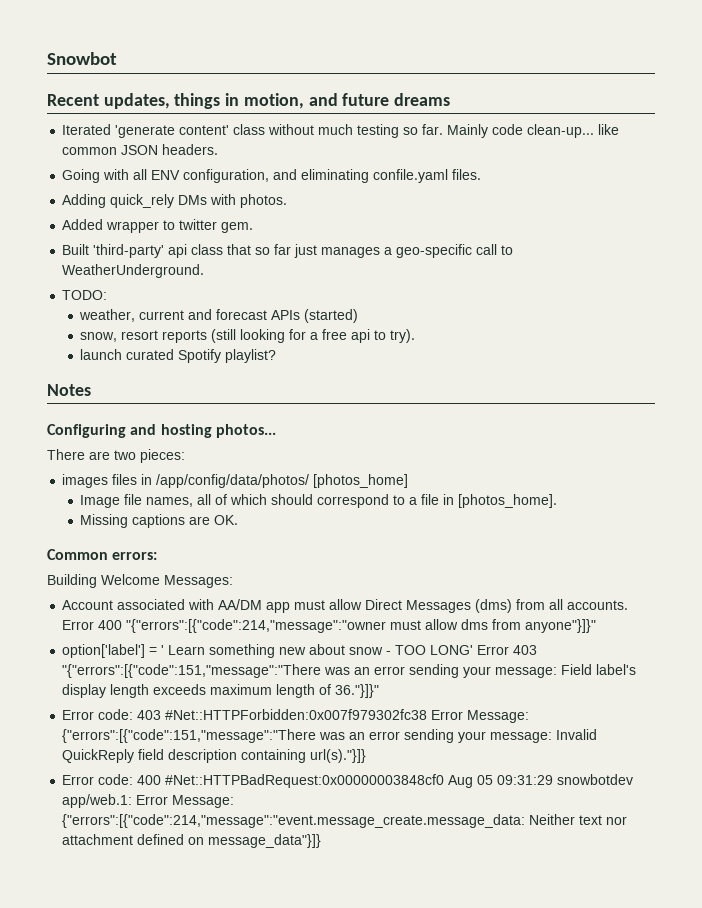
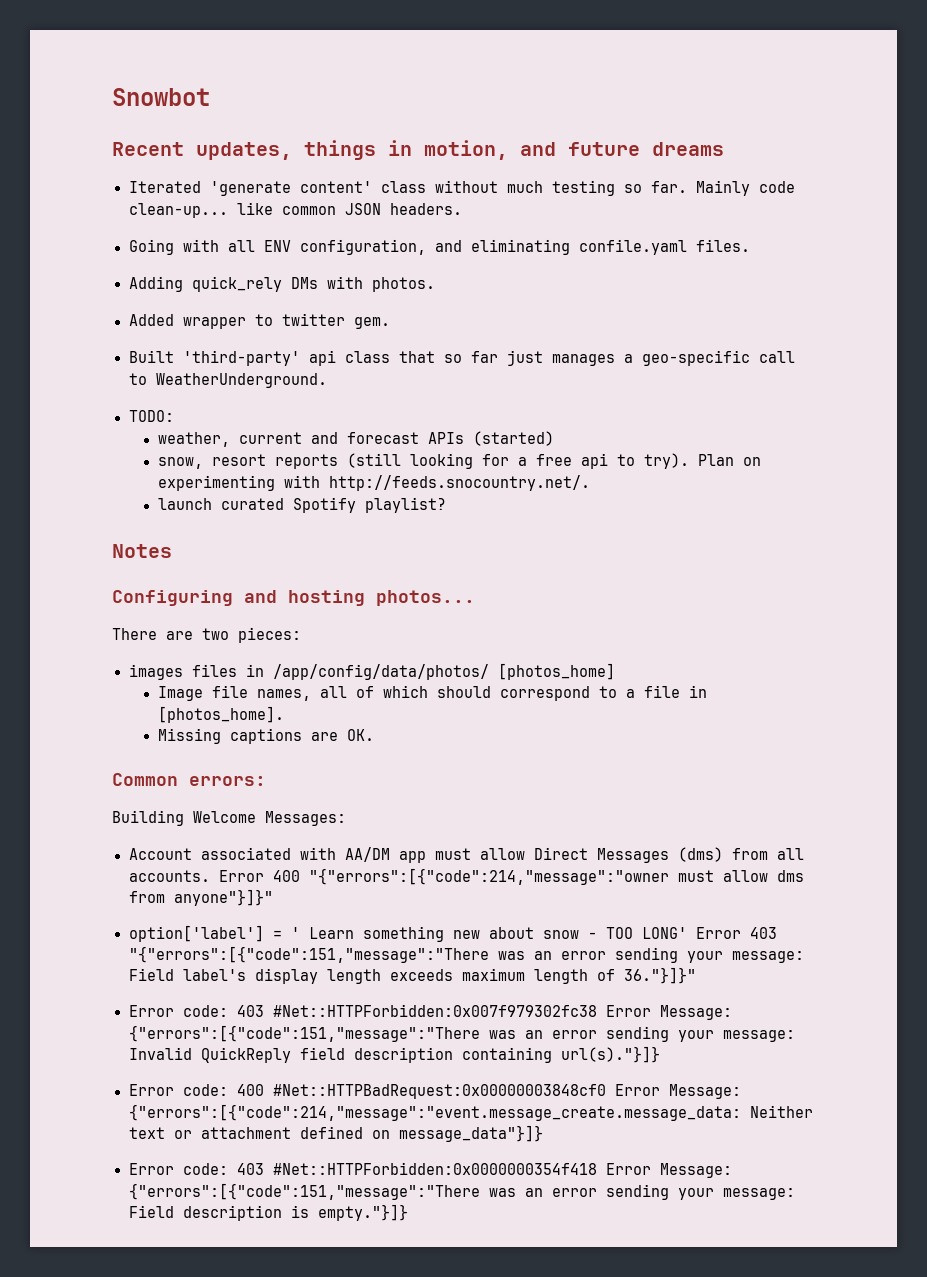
(416, 336) none -> [697,454,761,466] [157,475,590,491] Plan on experimenting with http://feeds.snocountry.net/.
[448,774,634,788] [62,794,133,808] Aug 05 09:31:29 snowbotdev app/web.1: -> (606, 1091) none
[606,816,628,825] nor -> [173,1130,192,1139] or
(322, 841) none -> [128,1162,732,1178] [128,1183,795,1200] [128,1204,408,1221] // Error code: 403 #Net::HTTPForbidden:0x0000000354f418 Error Message: {"errors":[{"code":151,"message":"There was an error sending your message: Field description is empty."}]}

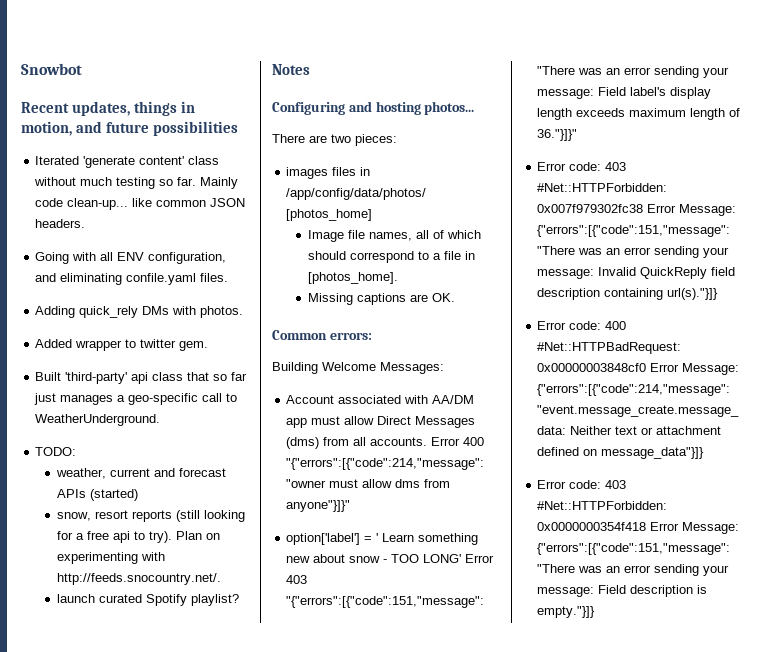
[652,142,724,156] dreams -> [152,121,238,136] possibilities

